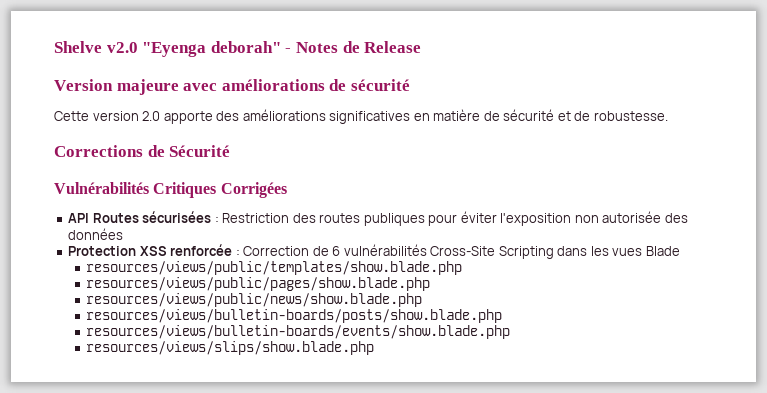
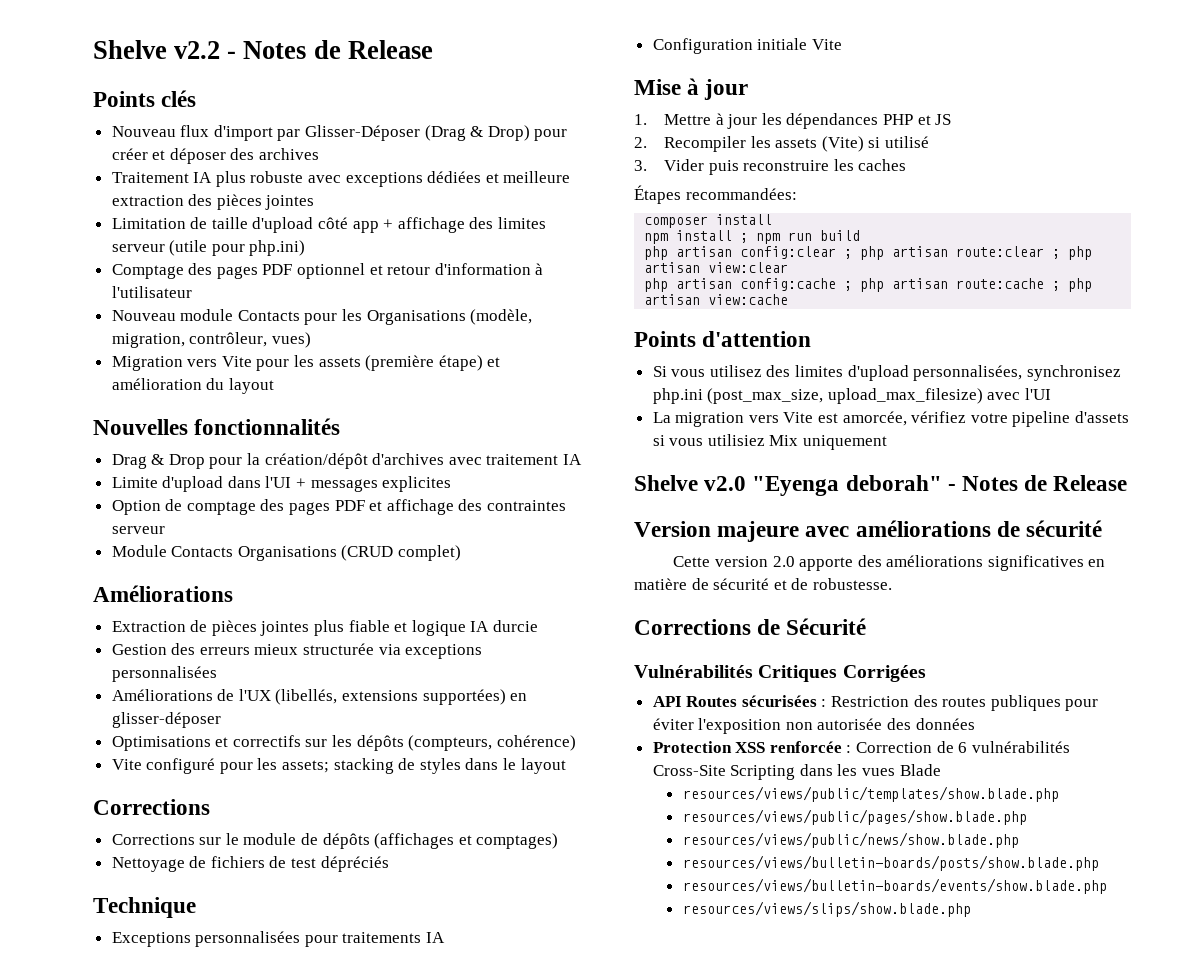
[54,41,102,53] Shelve -> [93,40,433,59] [93,90,197,107] [111,125,568,141] [111,148,320,164] [111,171,571,187] [111,194,315,210] [111,217,547,233] [111,240,306,256] [111,263,544,279] [111,286,192,298] [111,309,533,325] [111,332,311,348] [111,355,501,371] [111,378,274,394] [93,418,341,435] [111,453,583,469] [111,476,452,492] [111,499,567,515] [111,526,165,534] [111,545,462,561] [93,585,233,602] [111,620,539,636] [111,643,483,659] [111,666,217,682] [111,689,528,705] [111,712,221,728] [111,735,576,751] [111,758,566,774] [93,799,210,815] [111,833,559,849] [111,856,389,872] [93,897,196,918] [111,931,446,947] [652,38,842,54] [634,78,749,100] [634,113,952,129] [634,136,930,152] [634,159,907,175] [634,185,797,204] [644,214,773,228] [644,230,861,244] [644,246,1093,260] [644,262,789,273] [644,278,1093,292] [644,294,789,305] [634,331,812,347] [652,365,1121,381] [652,388,1052,404] [652,411,1130,427] [652,434,888,450] [634,475,698,491] Shelve v2.2 - Notes de Release // Points clés // Nouveau flux d'import par Glisser-Déposer (Drag & Drop) pour créer et déposer des archives // Traitement IA plus robuste avec exceptions dédiées et meilleure extraction des pièces jointes // Limitation de taille d'upload côté app + affichage des limites serveur (utile pour php.ini) // Comptage des pages PDF optionnel et retour d'information à l'utilisateur // Nouveau module Contacts pour les Organisations (modèle, migration, contrôleur, vues) // Migration vers Vite pour les assets (première étape) et amélioration du layout // Nouvelles fonctionnalités // Drag & Drop pour la création/dépôt d'archives avec traitement IA // Limite d'upload dans l'UI + messages explicites // Option de comptage des pages PDF et affichage des contraintes serveur // Module Contacts Organisations (CRUD complet) // Améliorations // Extraction de pièces jointes plus fiable et logique IA durcie // Gestion des erreurs mieux structurée via exceptions personnalisées // Améliorations de l'UX (libellés, extensions supportées) en glisser-déposer // Optimisations et correctifs sur les dépôts (compteurs, cohérence) // Vite configuré pour les assets; stacking de styles dans le layout // Corrections // Corrections sur le module de dépôts (affichages et comptages) // Nettoyage de fichiers de test dépréciés // Technique // Exceptions personnalisées pour traitements IA // Configuration initiale Vite // Mise à jour // 1. Mettre à jour les dépendances PHP et JS // 2. Recompiler les assets (Vite) si utilisé // 3. Vider puis reconstruire les caches // Étapes recommandées: // composer install // npm install ; npm run build // php artisan config:clear ; php artisan route:clear ; php artisan view:clear // php artisan config:cache ; php artisan route:cache ; php artisan view:cache // Points d'attention // Si vous utilisez des limites d'upload personnalisées, synchronisez php.ini (post_max_size, upload_max_filesize) avec l'UI // La migration vers Vite est amorcée, vérifiez votre pipeline d'assets si vous utilisiez Mix uniquement // Shelve

